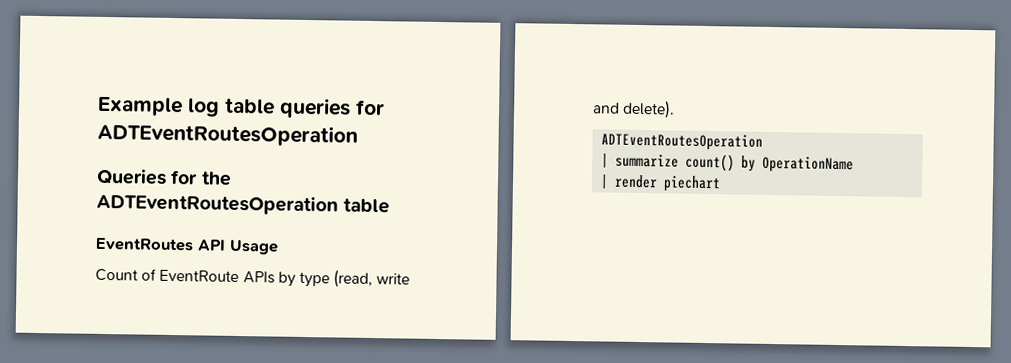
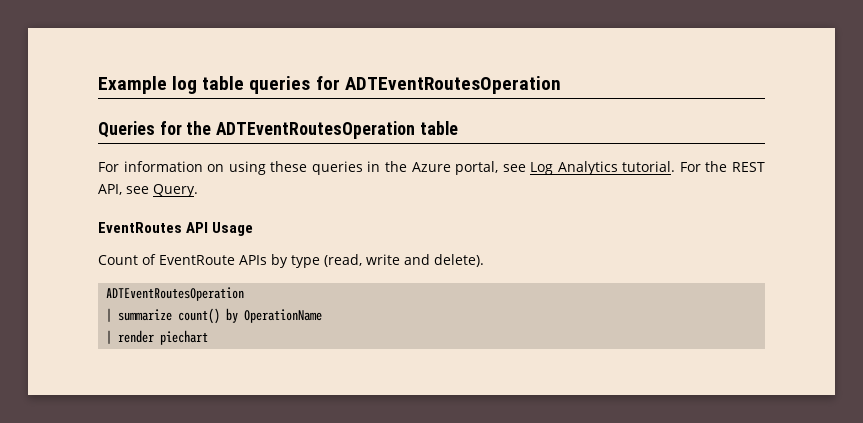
(391, 206) none -> [98,161,765,175] [98,184,198,197] // For information on using these queries in the Azure portal, see Log Analytics tutorial. For the REST API, see Query.

